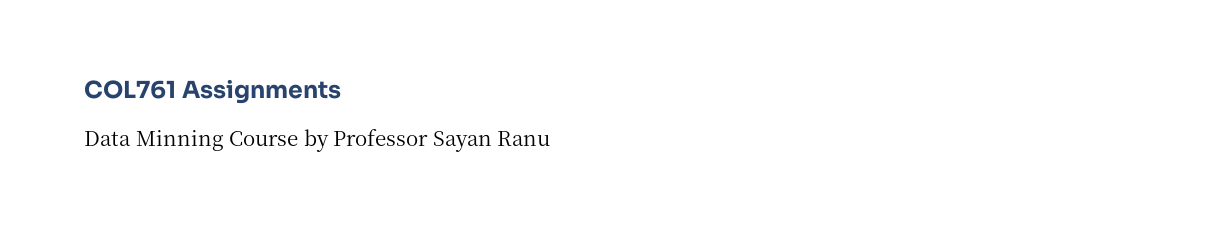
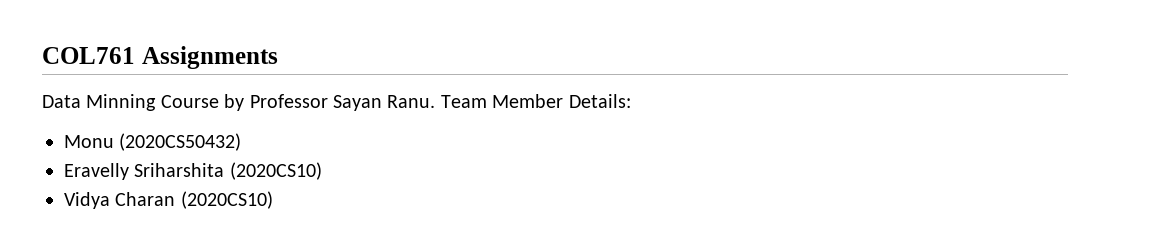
[497,131,551,146] Ranu -> [387,94,631,108] [64,133,242,151] [64,162,322,180] [64,191,273,209] Ranu. Team Member Details: // Monu (2020CS50432) // Eravelly Sriharshita (2020CS10) // Vidya Charan (2020CS10)

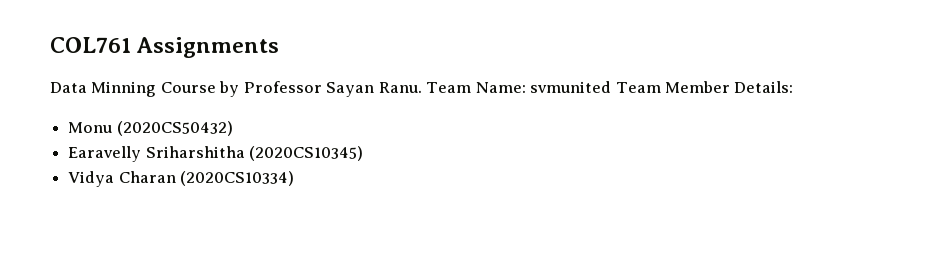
(487, 101) none -> [475,81,661,93] Name: svmunited Team
[64,162,322,180] Eravelly Sriharshita (2020CS10) -> [68,146,364,162] Earavelly Sriharshitha (2020CS10345)
[180,191,273,209] (2020CS10) -> [180,171,295,186] (2020CS10334)

